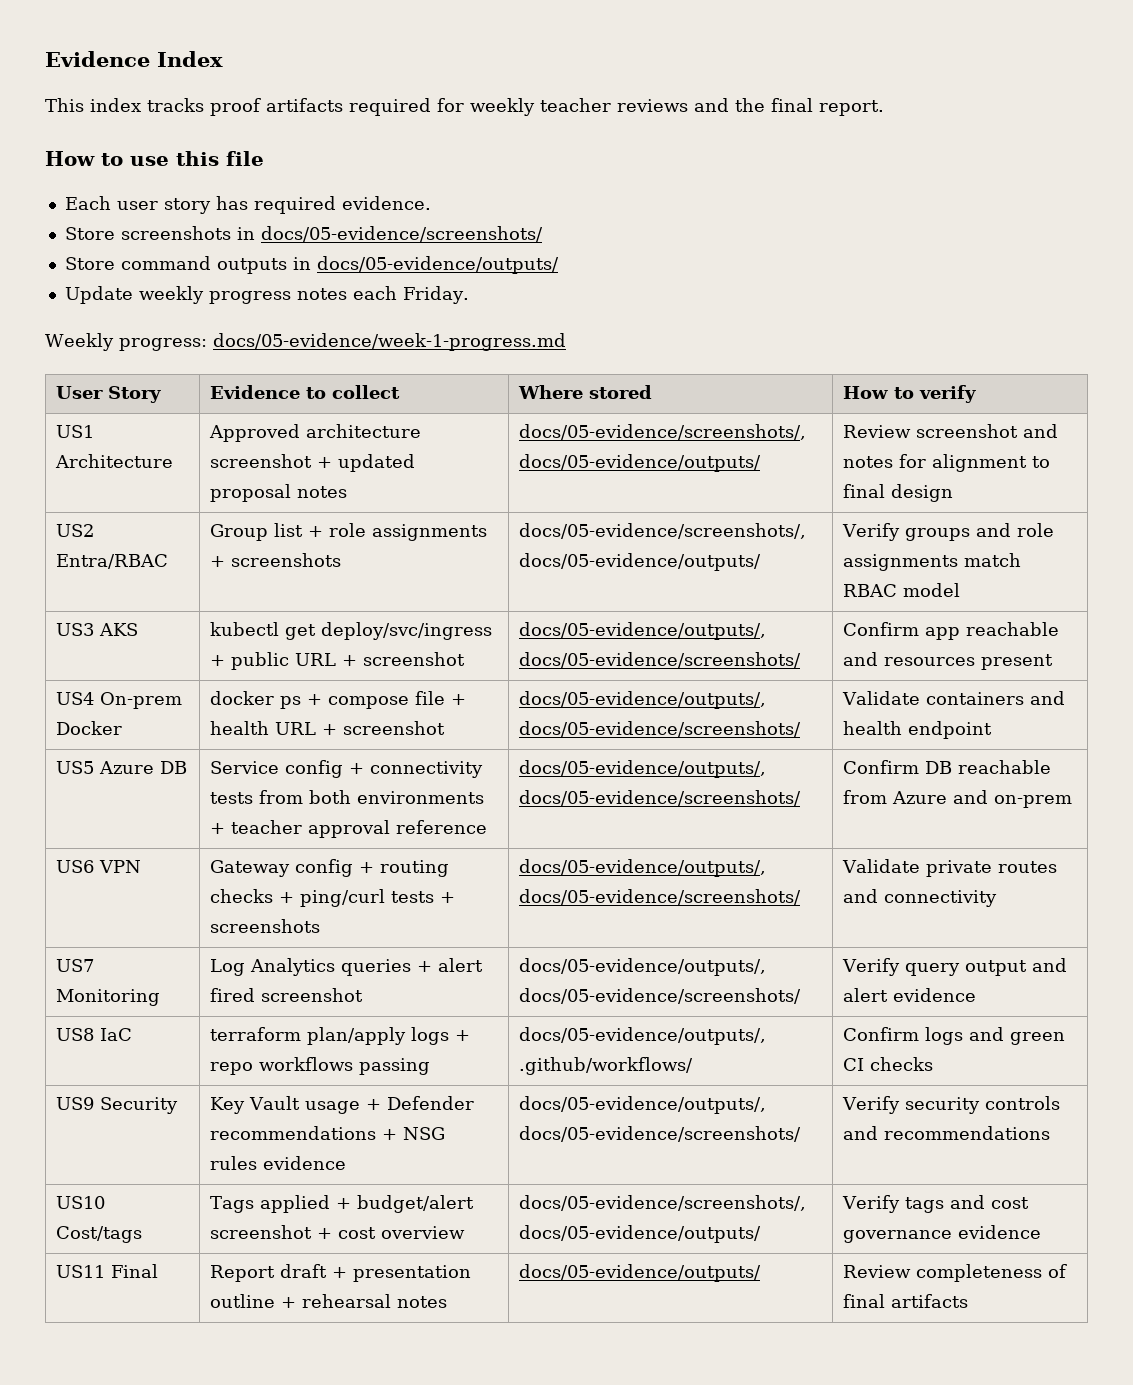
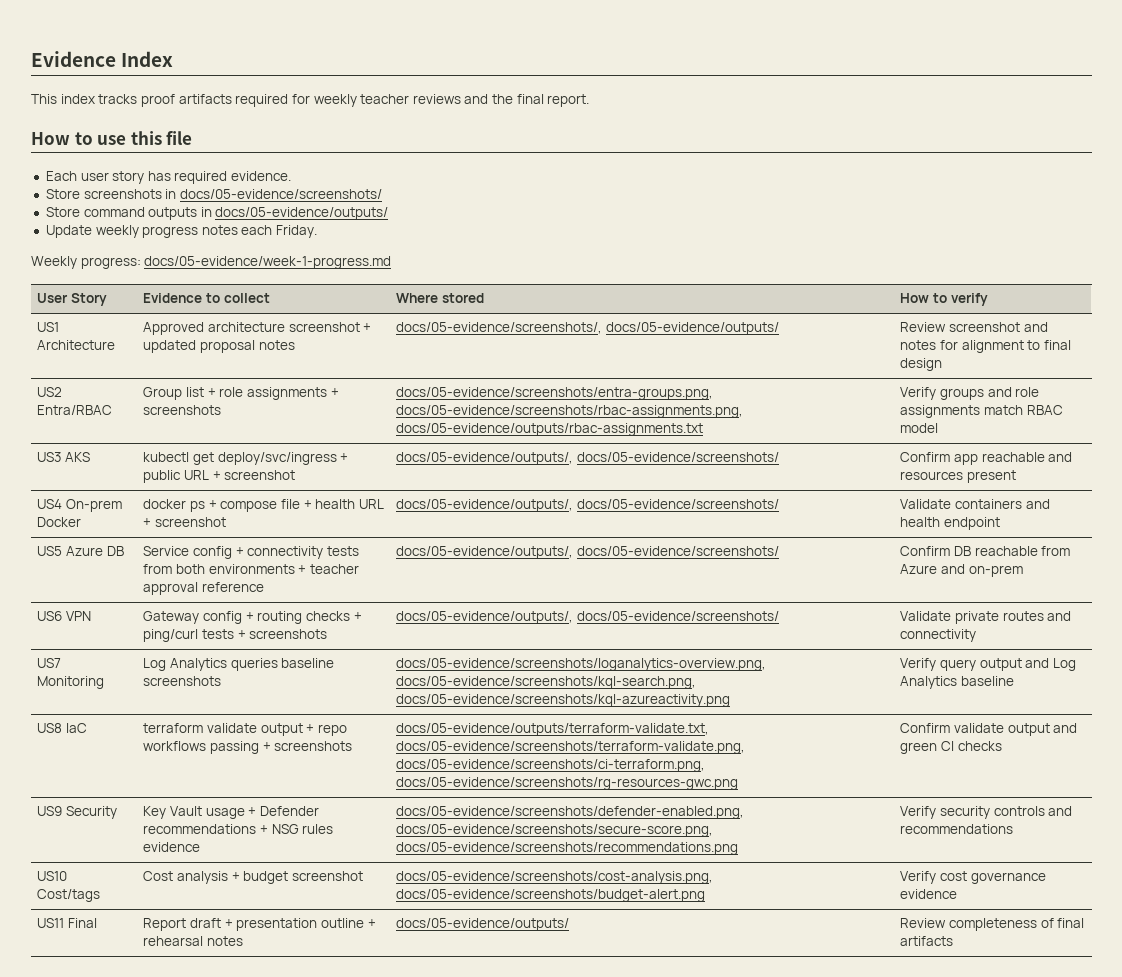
[519,523,807,539] [519,553,762,571] docs/05-evidence/screenshots/, docs/05-evidence/outputs/ -> [396,387,714,400] [396,405,744,418] [396,423,704,436] docs/05-evidence/screenshots/entra-groups.png, docs/05-evidence/screenshots/rbac-assignments.png, docs/05-evidence/outputs/rbac-assignments.txt
[417,958,484,972] [210,988,364,1002] [519,958,767,976] [519,988,802,1004] + alert fired screenshot | docs/05-evidence/outputs/, docs/05-evidence/screenshots/ -> [281,658,335,668] [143,676,222,686] [396,658,767,671] [396,676,697,689] [396,694,731,707] baseline screenshots | docs/05-evidence/screenshots/loganalytics-overview.png, docs/05-evidence/screenshots/kql-search.png, docs/05-evidence/screenshots/kql-azureactivity.png
[843,988,977,1002] alert evidence -> [1052,658,1076,671] [900,676,1014,689] Log Analytics baseline
[307,1027,450,1045] plan/apply logs -> [206,723,303,736] validate output
[519,1027,767,1045] [519,1057,694,1075] [843,1027,964,1045] | docs/05-evidence/outputs/, .github/workflows/ | Confirm logs -> [262,741,353,751] [396,723,710,736] [396,741,746,754] [396,759,706,772] [396,777,739,790] [900,723,1050,736] + screenshots | docs/05-evidence/outputs/terraform-validate.txt, docs/05-evidence/screenshots/terraform-validate.png, docs/05-evidence/screenshots/ci-terraform.png, docs/05-evidence/screenshots/rg-resources-gwc.png | Confirm validate output
[519,1096,767,1114] [519,1126,802,1142] docs/05-evidence/outputs/, docs/05-evidence/screenshots/ -> [396,806,745,819] [396,824,714,837] [396,842,739,855] docs/05-evidence/screenshots/defender-enabled.png, docs/05-evidence/screenshots/secure-score.png, docs/05-evidence/screenshots/recommendations.png
[210,1195,475,1213] [210,1225,466,1239] [519,1195,807,1211] [519,1225,762,1243] [842,1195,986,1213] Tags applied + budget/alert screenshot + cost overview | docs/05-evidence/screenshots/, docs/05-evidence/outputs/ | Verify tags and -> [143,871,363,884] [396,871,714,884] [396,889,706,902] [900,871,937,884] Cost analysis + budget screenshot | docs/05-evidence/screenshots/cost-analysis.png, docs/05-evidence/screenshots/budget-alert.png | Verify

